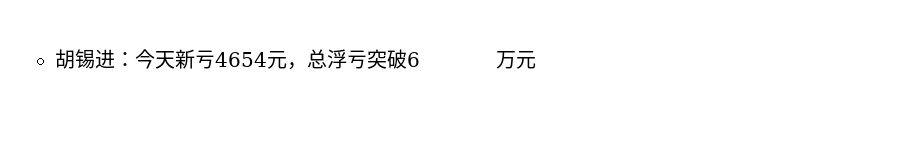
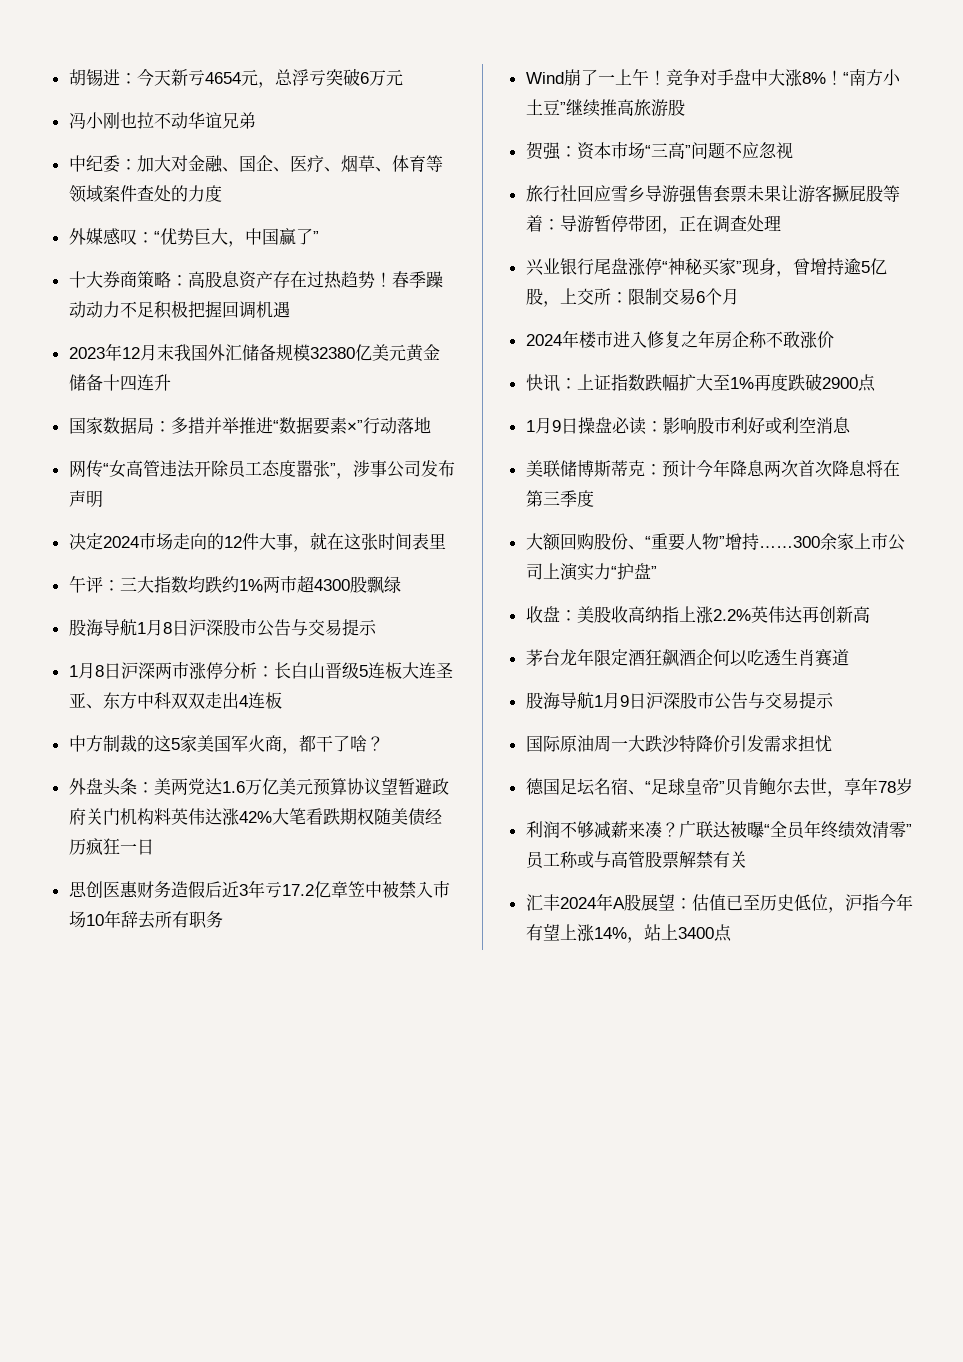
(536, 60) none -> [68,112,256,129] [68,155,443,173] [68,185,222,203] [68,228,319,247] [68,271,443,289] [68,300,290,319] [68,343,440,362] [68,374,171,391] [68,417,431,435] [68,460,455,479] [68,490,103,508] [68,532,446,552] [68,575,401,594] [68,619,377,637] [68,662,453,679] [68,692,282,709] [68,735,384,754] [68,777,449,796] [68,808,442,826] [68,838,154,855] [68,880,450,899] [68,910,223,929] [525,69,901,86] [525,99,685,117] [525,141,793,160] [525,184,900,203] [525,215,781,234] [525,258,887,277] [525,288,739,307] [525,330,834,349] [525,373,876,392] [525,417,851,435] [525,459,900,478] [525,490,594,507] [525,533,905,551] [525,563,657,581] [525,606,870,623] [525,648,849,667] [525,692,834,710] [525,735,832,753] [525,777,913,797] [525,820,912,839] [525,851,747,869] [525,893,913,913] [525,923,732,943] // 冯小刚也拉不动华谊兄弟 // 中纪委：加大对金融、国企、医疗、烟草、体育等领域案件查处的力度 // 外媒感叹：“优势巨大，中国赢了” // 十大券商策略：高股息资产存在过热趋势！春季躁动动力不足积极把握回调机遇 // 2023年12月末我国外汇储备规模32380亿美元黄金储备十四连升 // 国家数据局：多措并举推进“数据要素×”行动落地 // 网传“女高管违法开除员工态度嚣张”，涉事公司发布声明 // 决定2024市场走向的12件大事，就在这张时间表里 // 午评：三大指数均跌约1%两市超4300股飘绿 // 股海导航1月8日沪深股市公告与交易提示 // 1月8日沪深两市涨停分析：长白山晋级5连板大连圣亚、东方中科双双走出4连板 // 中方制裁的这5家美国军火商，都干了啥？ // 外盘头条：美两党达1.6万亿美元预算协议望暂避政府关门机构料英伟达涨42%大笔看跌期权随美债经历疯狂一日 // 思创医惠财务造假后近3年亏17.2亿章笠中被禁入市场10年辞去所有职务 // Wind崩了一上午！竞争对手盘中大涨8%！“南方小土豆”继续推高旅游股 // 贺强：资本市场“三高”问题不应忽视 // 旅行社回应雪乡导游强售套票未果让游客撅屁股等着：导游暂停带团，正在调查处理 // 兴业银行尾盘涨停“神秘买家”现身，曾增持逾5亿股，上交所：限制交易6个月 // 2024年楼市进入修复之年房企称不敢涨价 // 快讯：上证指数跌幅扩大至1%再度跌破2900点 // 1月9日操盘必读：影响股市利好或利空消息 // 美联储博斯蒂克：预计今年降息两次首次降息将在第三季度 // 大额回购股份、“重要人物”增持……300余家上市公司上演实力“护盘” // 收盘：美股收高纳指上涨2.2%英伟达再创新高 // 茅台龙年限定酒狂飙酒企何以吃透生肖赛道 // 股海导航1月9日沪深股市公告与交易提示 // 国际原油周一大跌沙特降价引发需求担忧 // 德国足坛名宿、“足球皇帝”贝肯鲍尔去世，享年78岁 // 利润不够减薪来凑？广联达被曝“全员年终绩效清零”员工称或与高管股票解禁有关 // 汇丰2024年A股展望：估值已至历史低位，沪指今年有望上涨14%，站上3400点

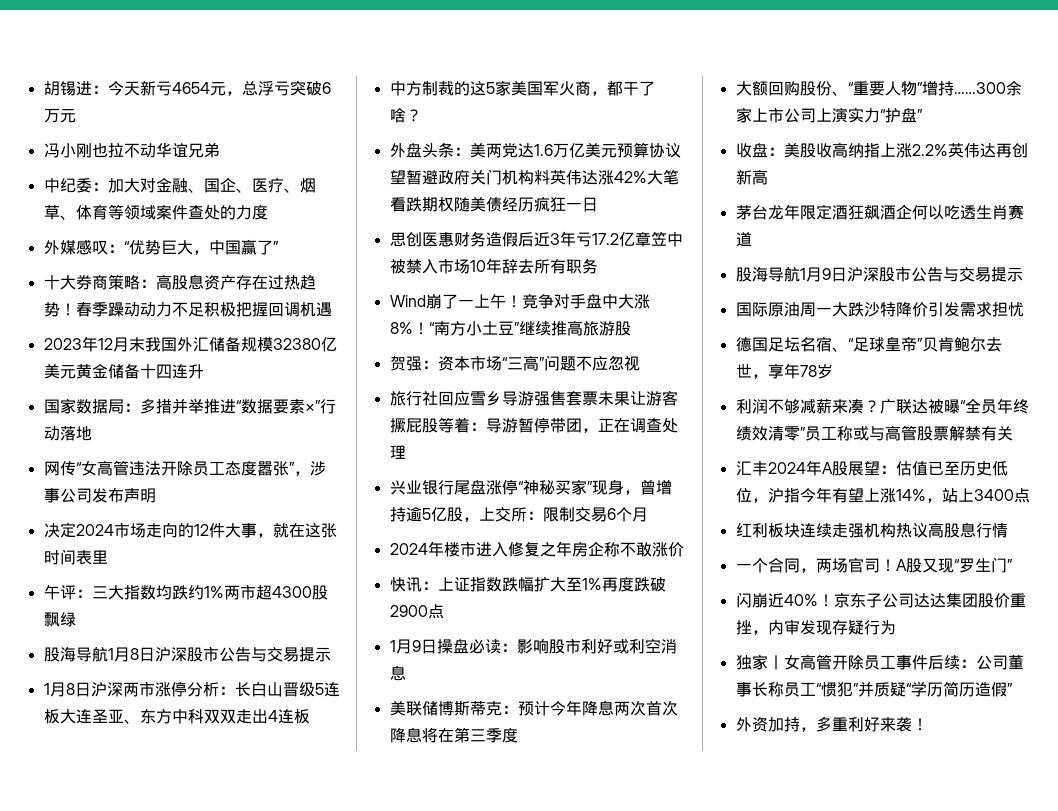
(732, 933) none -> [735,522,1008,538] [735,557,1013,573] [735,592,1026,608] [735,619,896,635] [735,654,1024,670] [735,681,1013,697] [735,716,928,732] // 红利板块连续走强机构热议高股息行情 // 一个合同，两场官司！A股又现“罗生门” // 闪崩近40%！京东子公司达达集团股价重挫，内审发现存疑行为 // 独家丨女高管开除员工事件后续：公司董事长称员工“惯犯”并质疑“学历简历造假” // 外资加持，多重利好来袭！

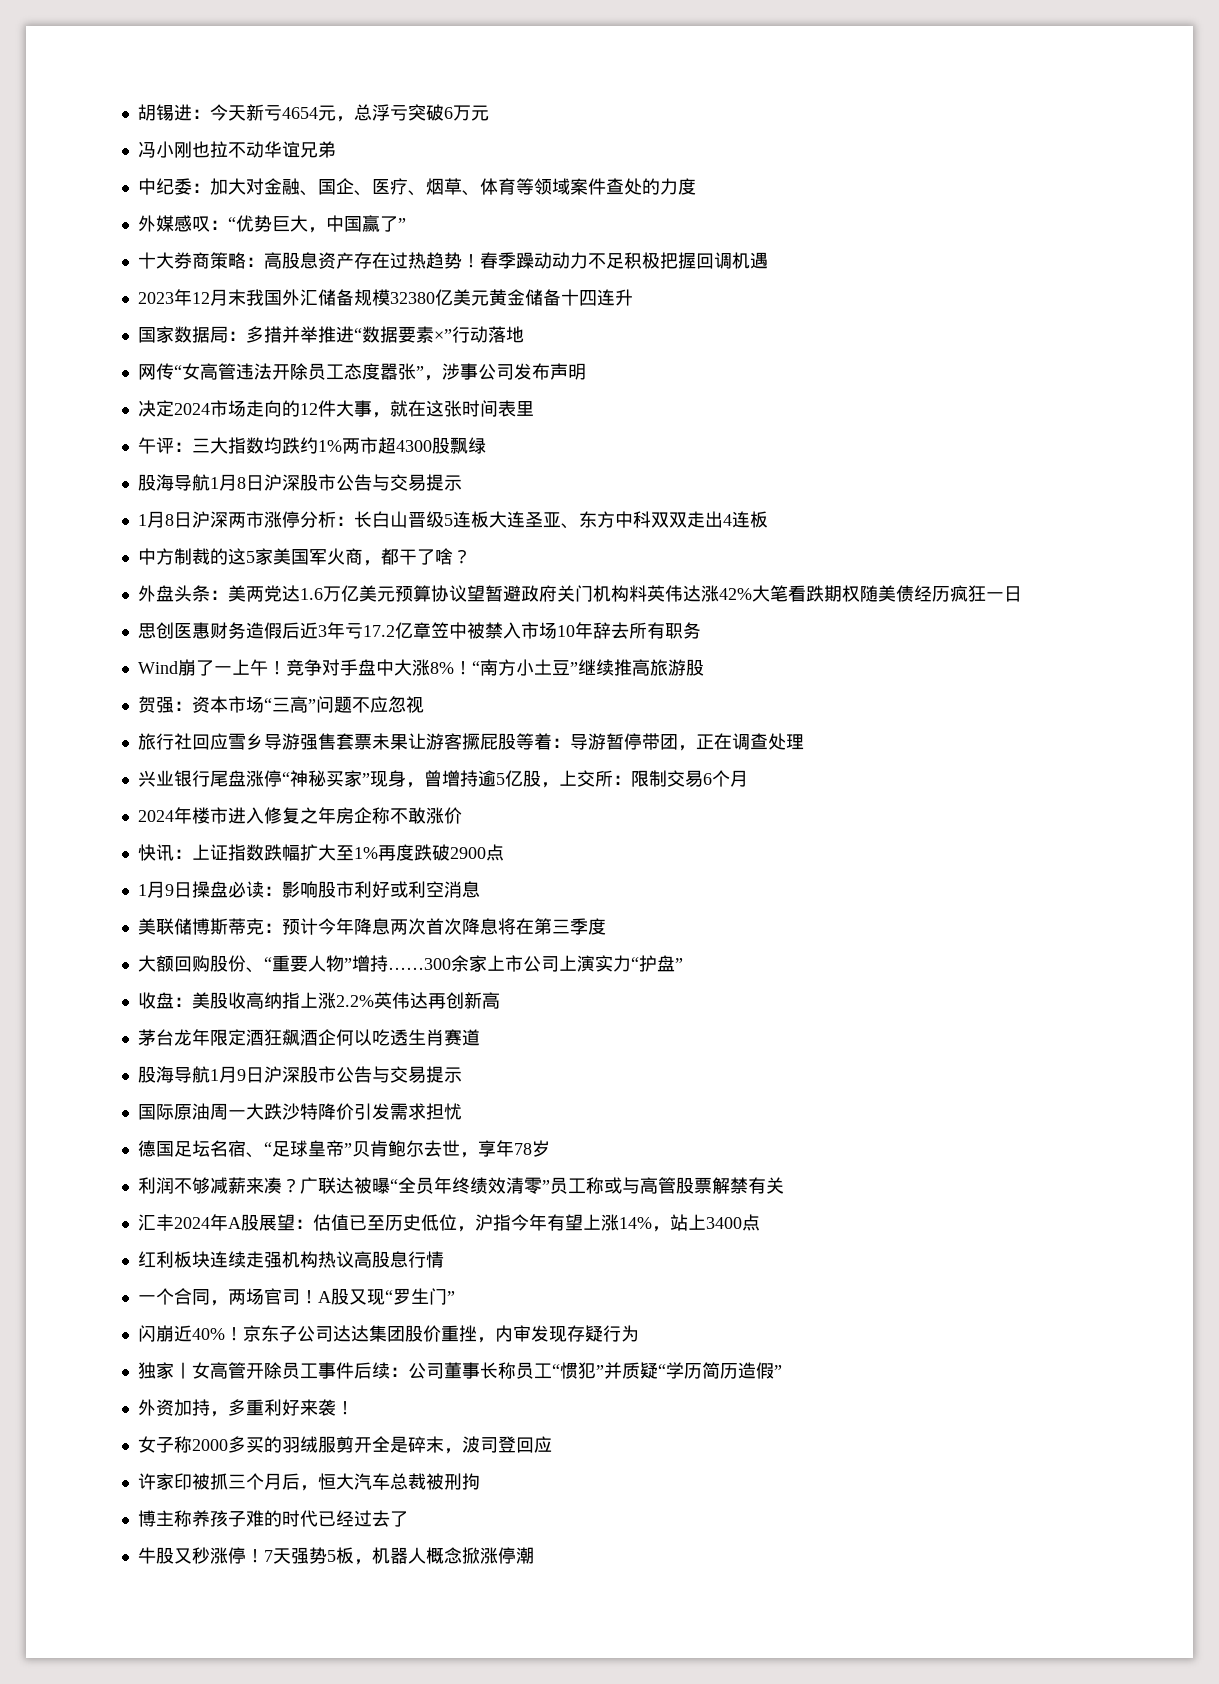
(928, 724) none -> [137,1436,552,1454] [137,1473,480,1491] [137,1510,408,1527] [137,1547,534,1565] // 女子称2000多买的羽绒服剪开全是碎末，波司登回应 // 许家印被抓三个月后，恒大汽车总裁被刑拘 // 博主称养孩子难的时代已经过去了 // 牛股又秒涨停！7天强势5板，机器人概念掀涨停潮

